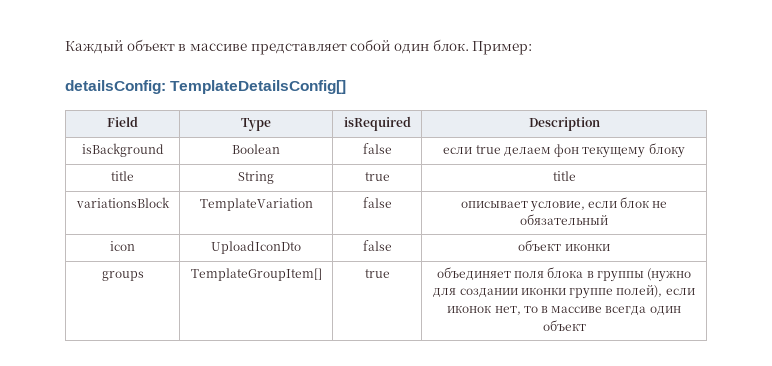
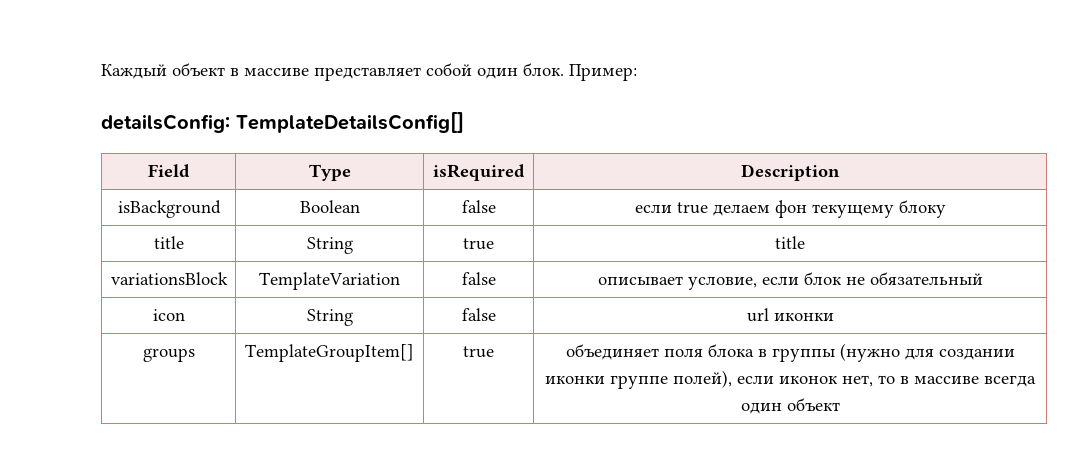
[211,241,301,254] [362,240,392,251] [518,240,562,251] UploadIconDto | false | объект -> [306,309,353,326] [461,308,496,321] [746,308,769,322] String | false | url

